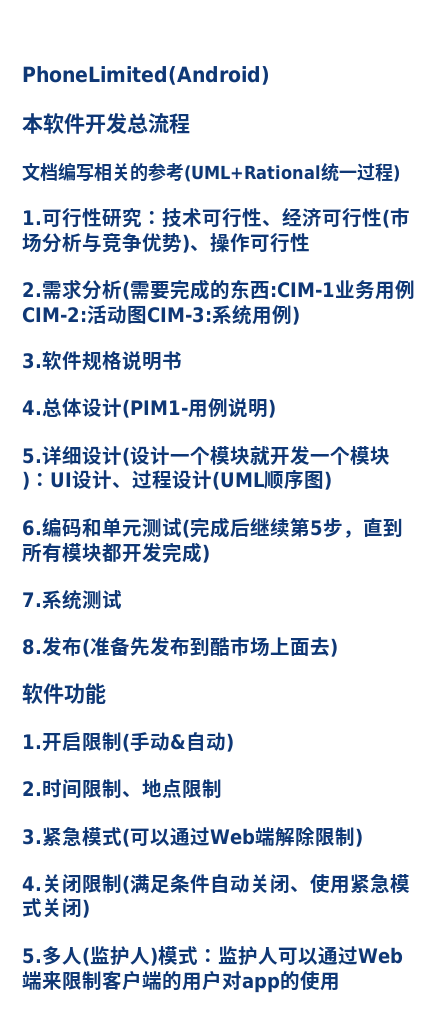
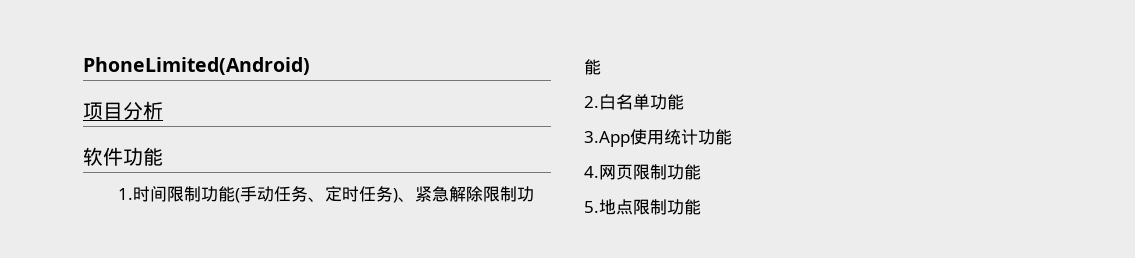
[22,113,190,134] [22,162,400,182] [22,207,410,228] [22,232,310,253] [22,279,415,300] [22,304,300,325] [22,351,182,371] [22,398,276,418] [22,445,390,466] [22,470,332,490] [22,517,403,538] [22,542,210,563] [22,589,122,610] [22,636,338,657] [22,683,106,704] [22,732,234,752] [22,779,222,799] [22,826,363,847] [22,873,410,894] [22,898,90,918] [22,945,403,966] [22,970,340,993] 本软件开发总流程 // 文档编写相关的参考(UML+Rational统一过程) // 1.可行性研究：技术可行性、经济可行性(市场分析与竞争优势)、操作可行性 // 2.需求分析(需要完成的东西:CIM-1业务用例CIM-2:活动图CIM-3:系统用例) // 3.软件规格说明书 // 4.总体设计(PIM1-用例说明) // 5.详细设计(设计一个模块就开发一个模块)：UI设计、过程设计(UML顺序图) // 6.编码和单元测试(完成后继续第5步，直到所有模块都开发完成) // 7.系统测试 // 8.发布(准备先发布到酷市场上面去) // 软件功能 // 1.开启限制(手动&自动) // 2.时间限制、地点限制 // 3.紧急模式(可以通过Web端解除限制) // 4.关闭限制(满足条件自动关闭、使用紧急模式关闭) // 5.多人(监护人)模式：监护人可以通过Web端来限制客户端的用户对app的使用 -> [83,101,163,120] [83,147,163,166] [118,186,535,203] [584,59,601,75] [584,94,684,110] [584,129,732,147] [584,164,701,180] [584,199,701,215] 项目分析 // 软件功能 // 1.时间限制功能(手动任务、定时任务)、紧急解除限制功能 // 2.白名单功能 // 3.App使用统计功能 // 4.网页限制功能 // 5.地点限制功能

